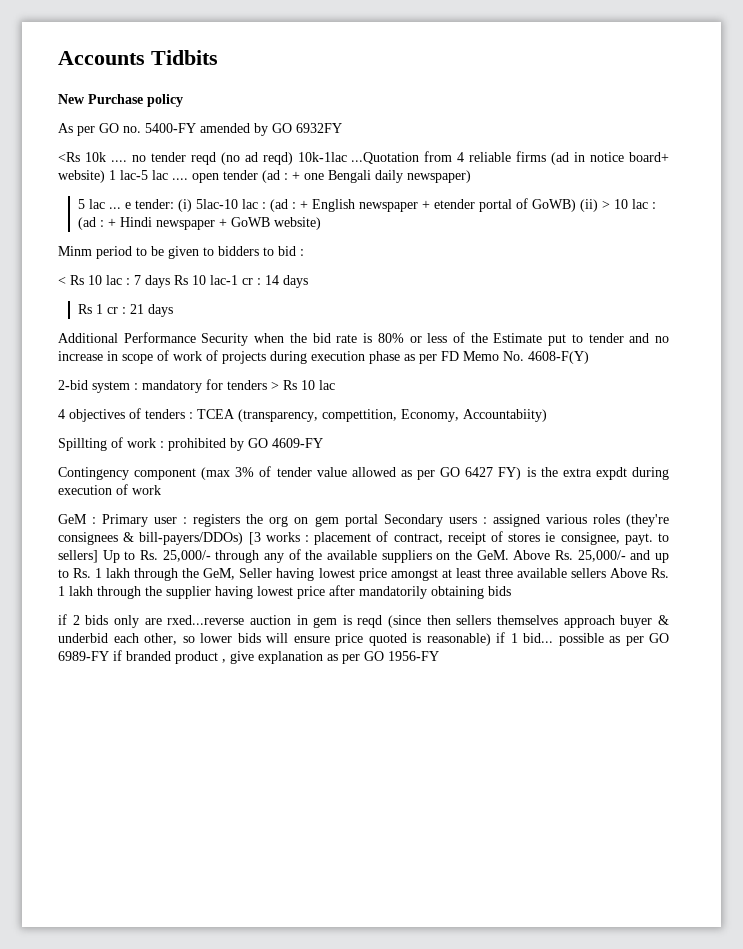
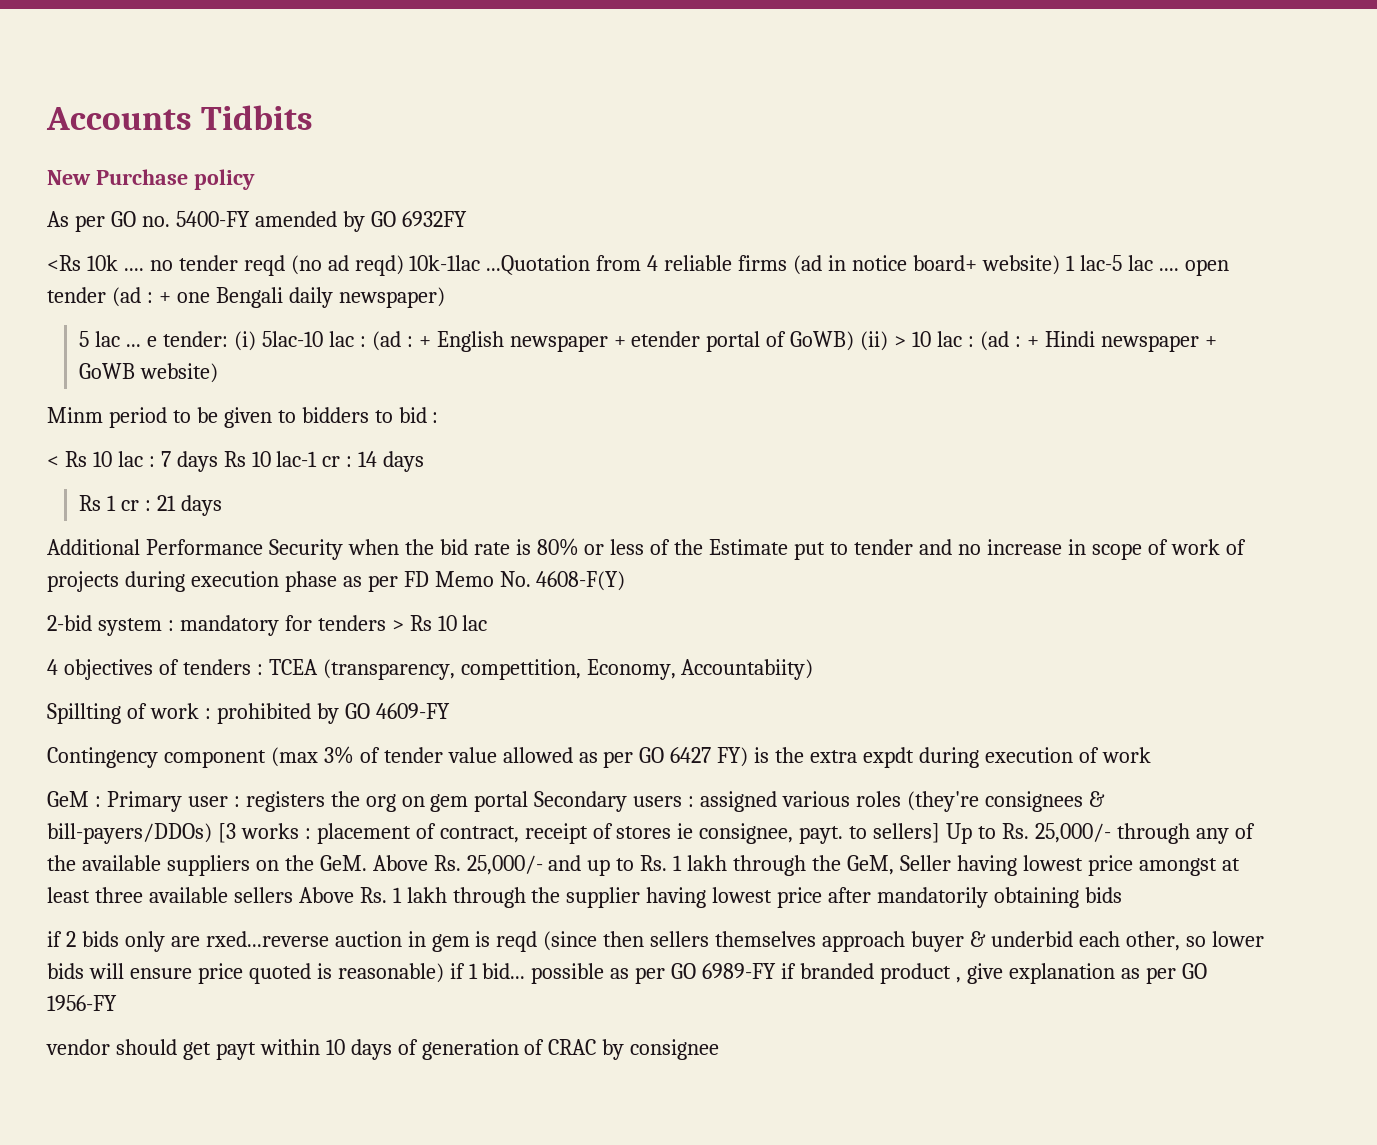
(439, 656) none -> [46,1039,720,1060] // vendor should get payt within 10 days of generation of CRAC by consignee

